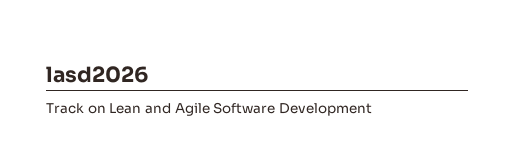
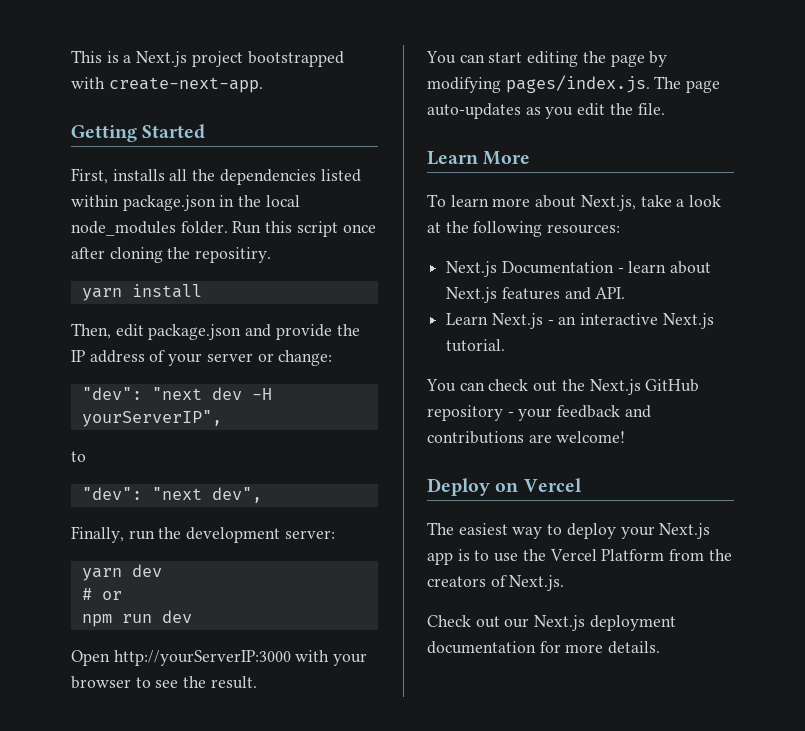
[46,66,148,83] [46,102,372,116] lasd2026 // Track on Lean and Agile Software Development -> [71,50,344,67] [71,77,263,93] [71,124,206,142] [71,168,361,185] [71,195,300,211] [71,221,376,237] [71,247,272,263] [81,284,202,301] [71,323,360,340] [71,350,333,366] [81,387,272,400] [81,410,222,427] [71,451,86,462] [81,487,262,503] [71,526,335,543] [81,564,162,581] [81,588,122,600] [81,610,192,627] [71,650,368,666] [71,676,257,689] [426,51,668,67] [427,75,721,93] [427,103,665,119] [427,151,531,165] [427,194,722,211] [427,221,621,237] [446,261,712,277] [446,287,626,303] [446,313,714,329] [446,339,506,352] [426,379,700,395] [427,405,651,421] [427,431,626,444] [427,478,582,496] [427,522,711,539] [427,549,732,565] [427,575,565,591] [427,615,676,631] [427,641,661,654] This is a Next.js project bootstrapped with create-next-app. // Getting Started // First, installs all the dependencies listed within package.json in the local node_modules folder. Run this script once after cloning the repositiry. // yarn install // Then, edit package.json and provide the IP address of your server or change: // "dev": "next dev -H yourServerIP", // to // "dev": "next dev", // Finally, run the development server: // yarn dev // # or // npm run dev // Open http://yourServerIP:3000 with your browser to see the result. // You can start editing the page by modifying pages/index.js. The page auto-updates as you edit the file. // Learn More // To learn more about Next.js, take a look at the following resources: // Next.js Documentation - learn about Next.js features and API. // Learn Next.js - an interactive Next.js tutorial. // You can check out the Next.js GitHub repository - your feedback and contributions are welcome! // Deploy on Vercel // The easiest way to deploy your Next.js app is to use the Vercel Platform from the creators of Next.js. // Check out our Next.js deployment documentation for more details.

